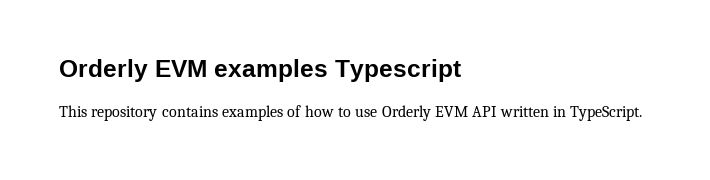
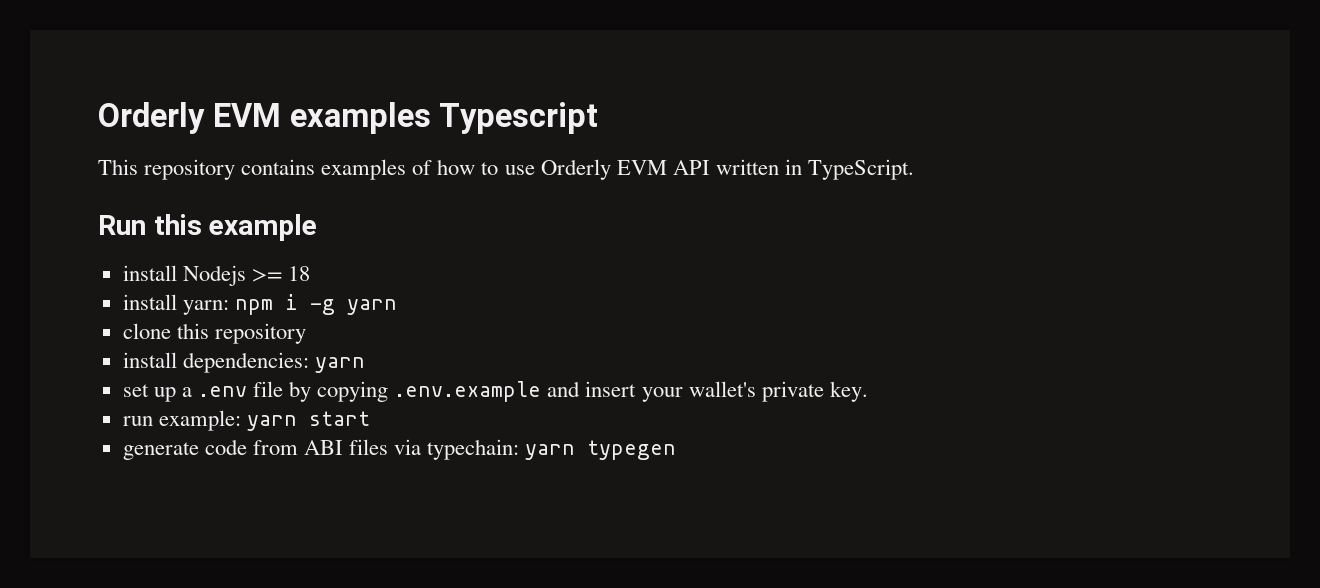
(643, 113) none -> [98,214,318,241] [122,265,310,286] [122,294,397,315] [122,323,306,344] [122,352,365,373] [122,381,868,402] [122,410,370,431] [122,439,677,460] // Run this example // install Nodejs >= 18 // install yarn: npm i -g yarn // clone this repository // install dependencies: yarn // set up a .env file by copying .env.example and insert your wallet's private key. // run example: yarn start // generate code from ABI files via typechain: yarn typegen

